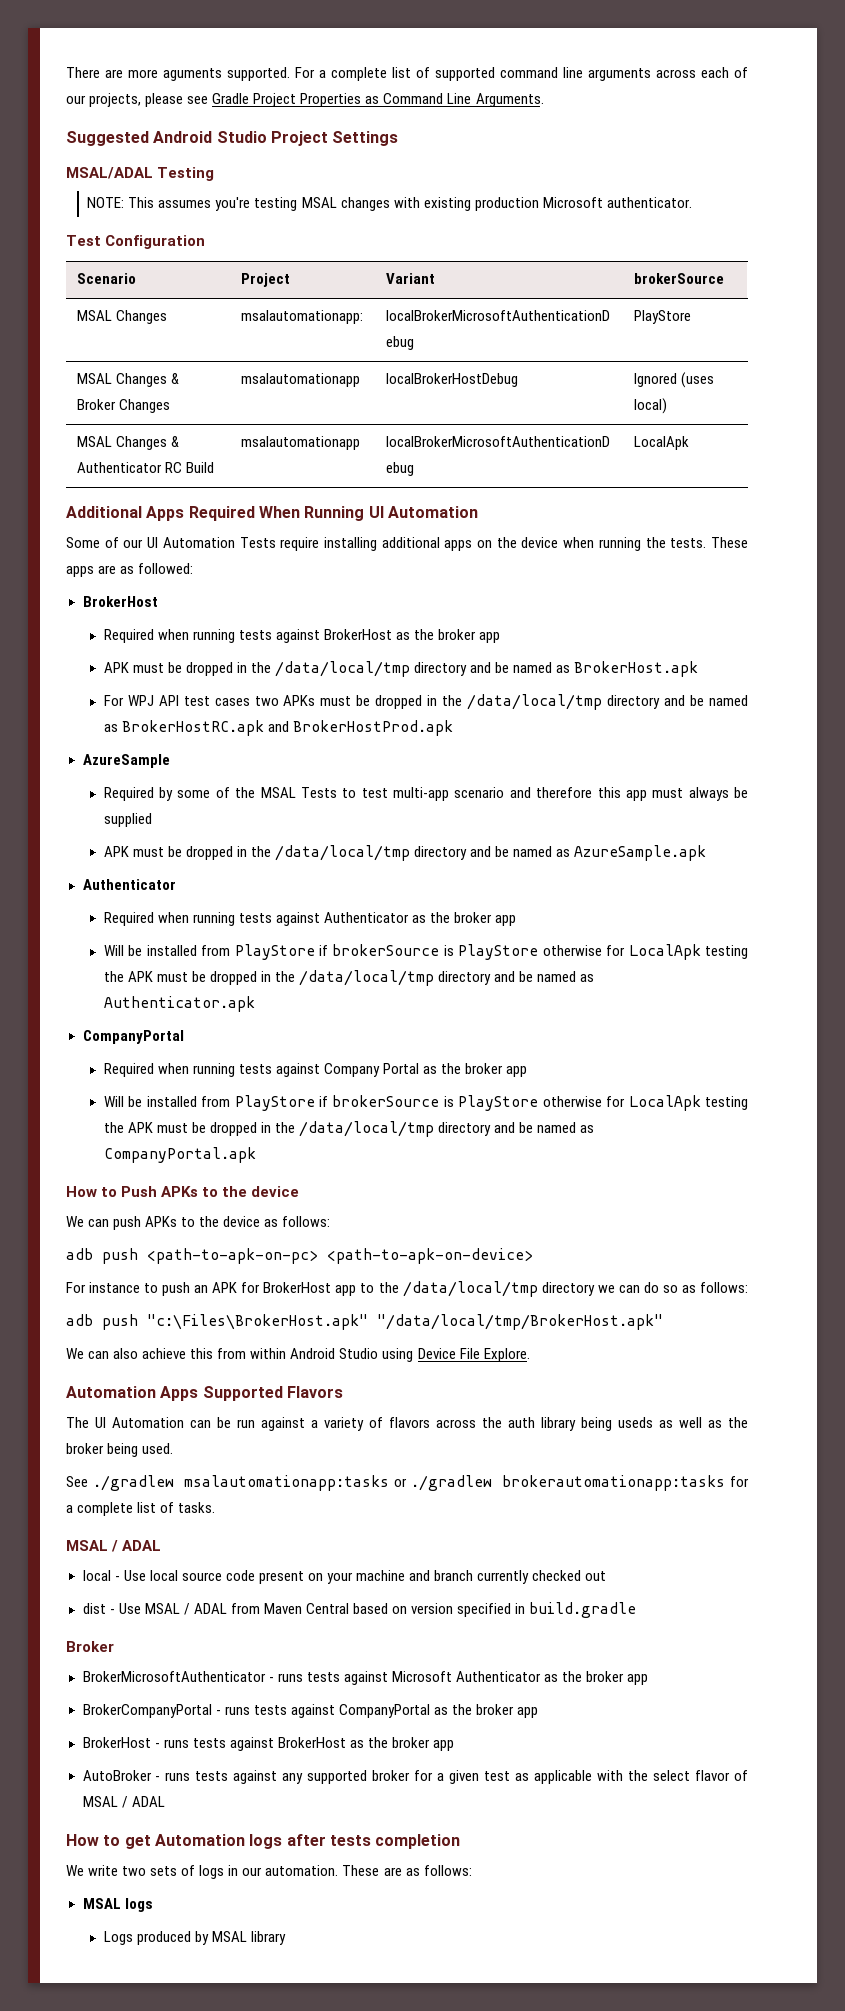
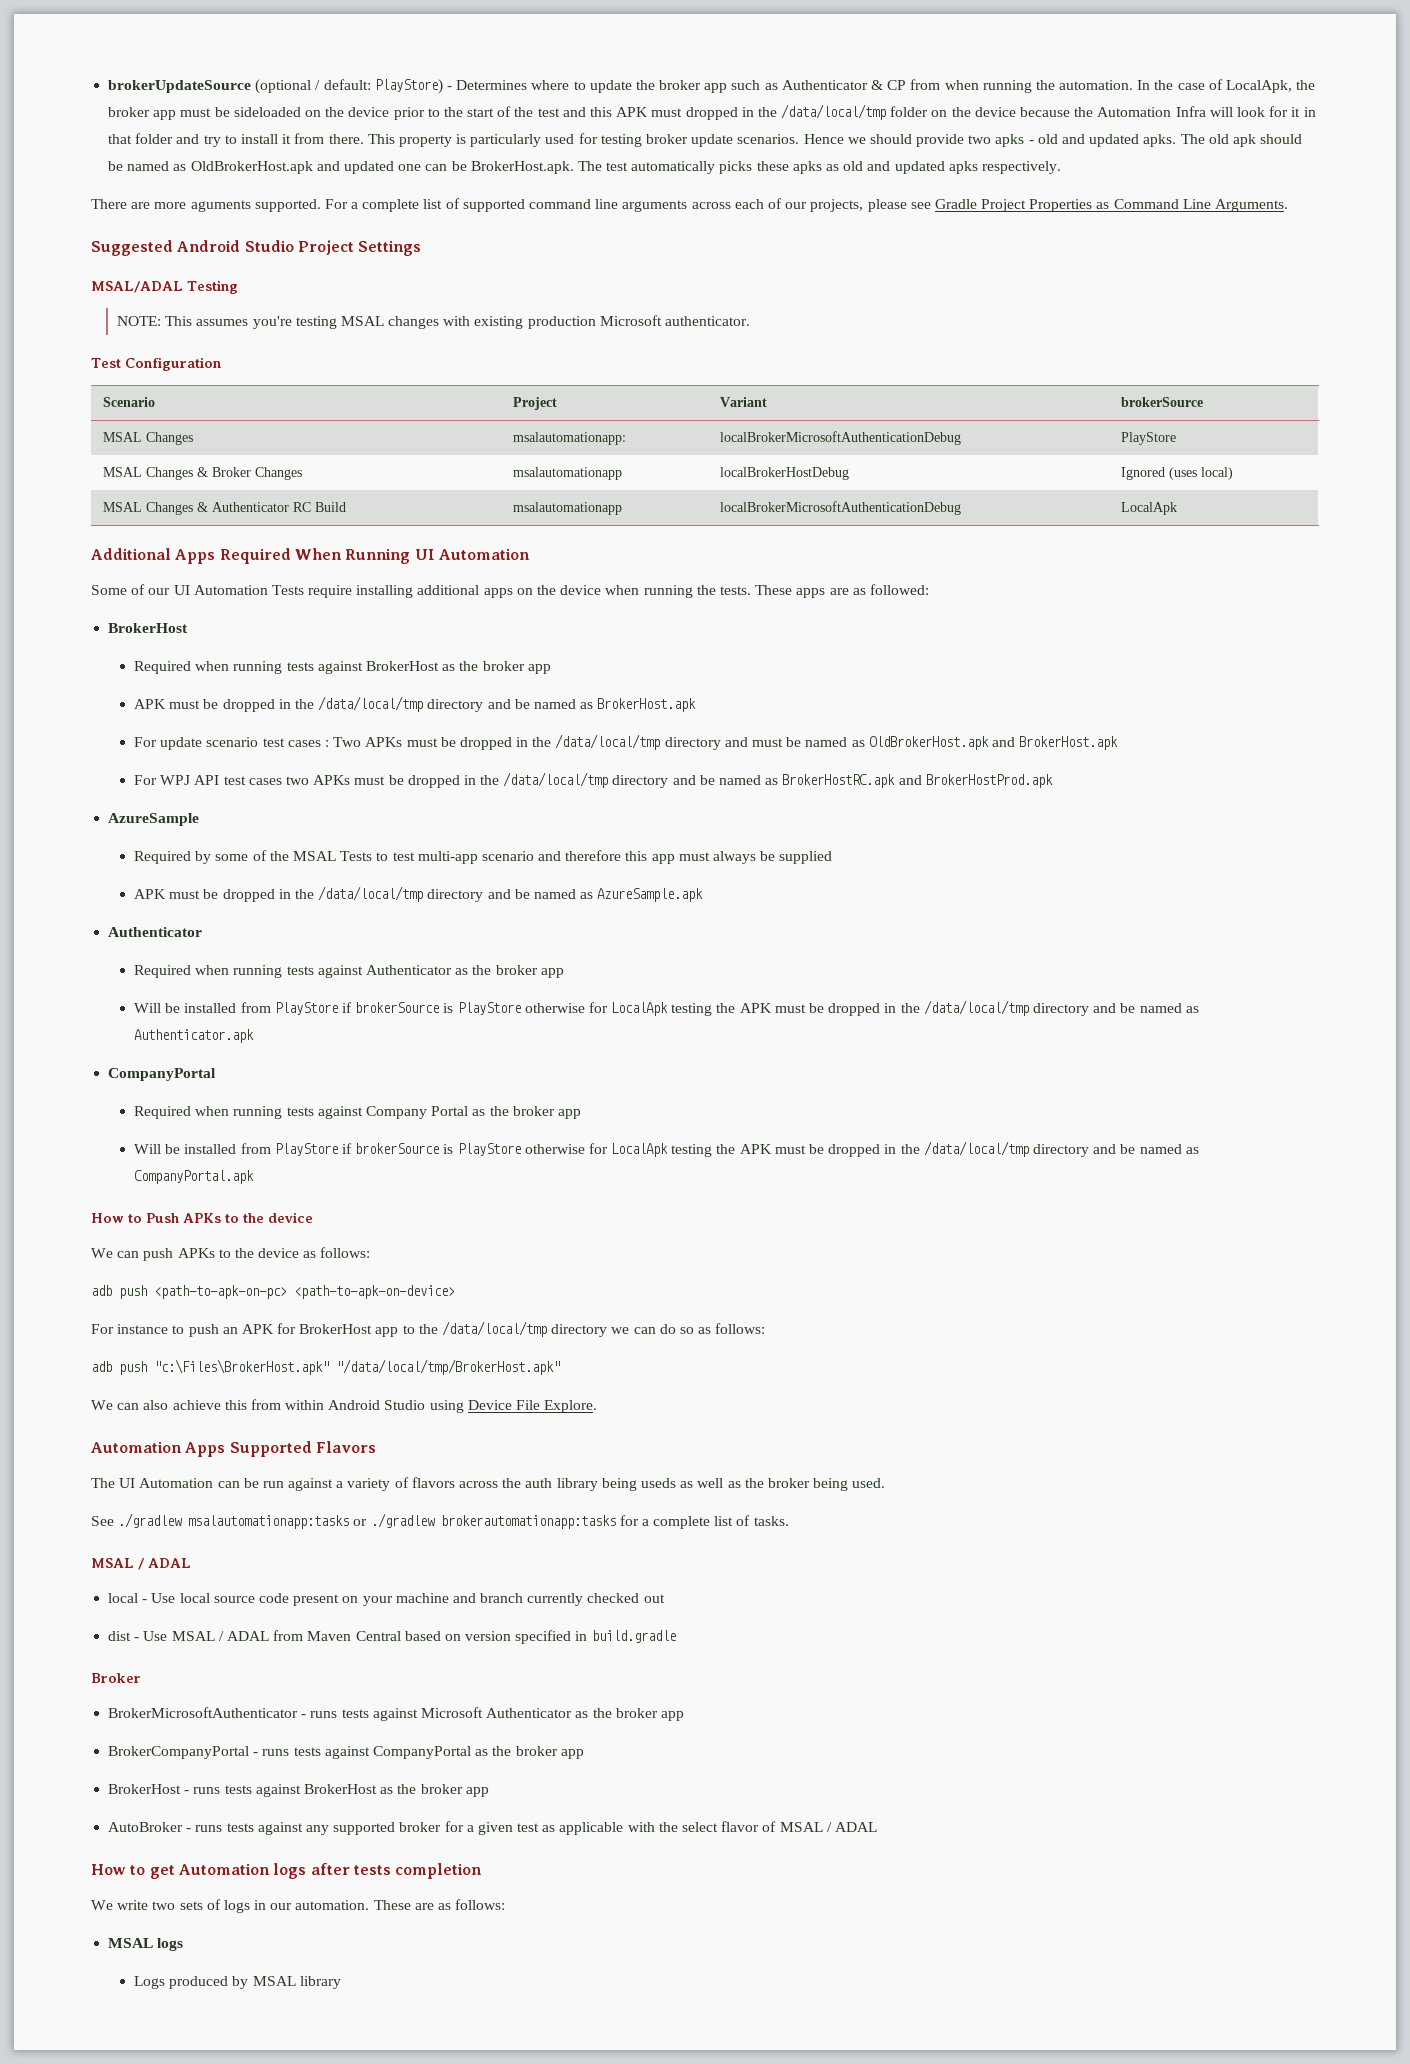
(66, 72) none -> [108,79,1316,94] [108,104,1316,120] [108,133,1303,147] [108,161,1061,174] brokerUpdateSource (optional / default: PlayStore) - Determines where to update the broker app such as Authenticator & CP from when running the automation. In the case of LocalApk, the broker app must be sideloaded on the device prior to the start of the test and this APK must dropped in the /data/local/tmp folder on the device because the Automation Infra will look for it in that folder and try to install it from there. This property is particularly used for testing broker update scenarios. Hence we should provide two apks - old and updated apks. The old apk should be named as OldBrokerHost.apk and updated one can be BrokerHost.apk. The test automatically picks these apks as old and updated apks respectively. //
(699, 669) none -> [134,734,1119,750] // For update scenario test cases : Two APKs must be dropped in the /data/local/tmp directory and must be named as OldBrokerHost.apk and BrokerHost.apk

